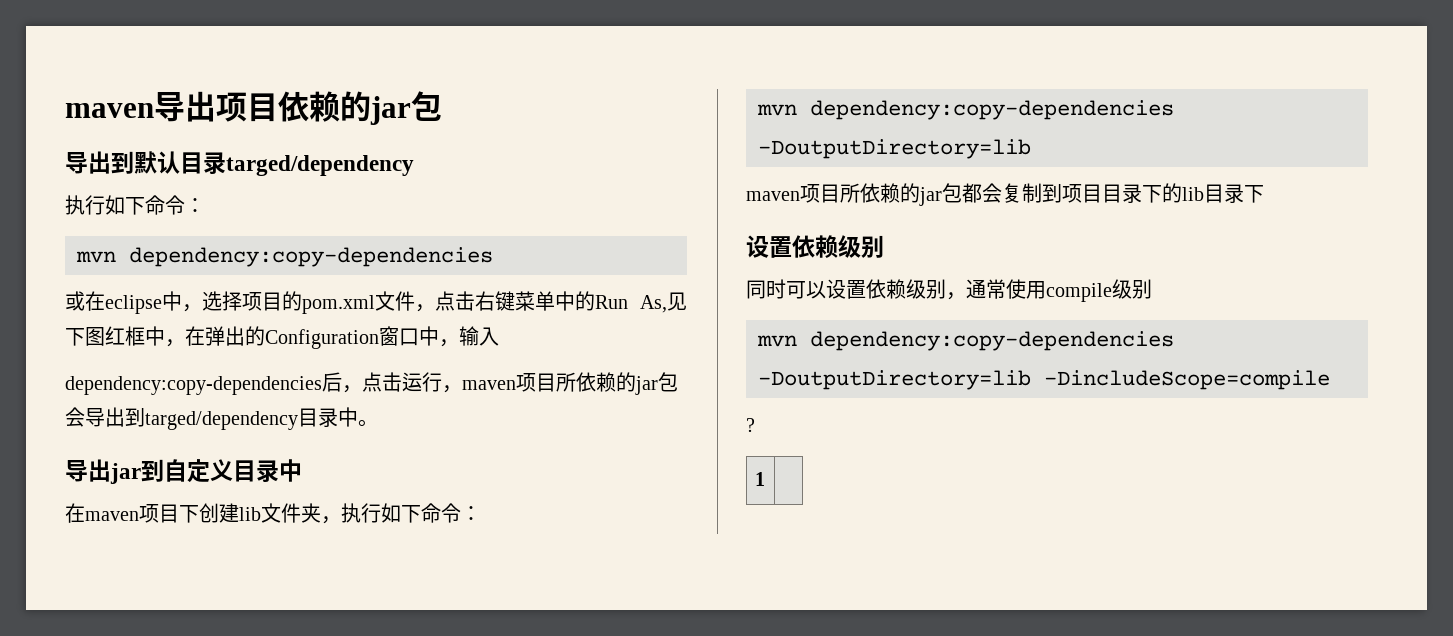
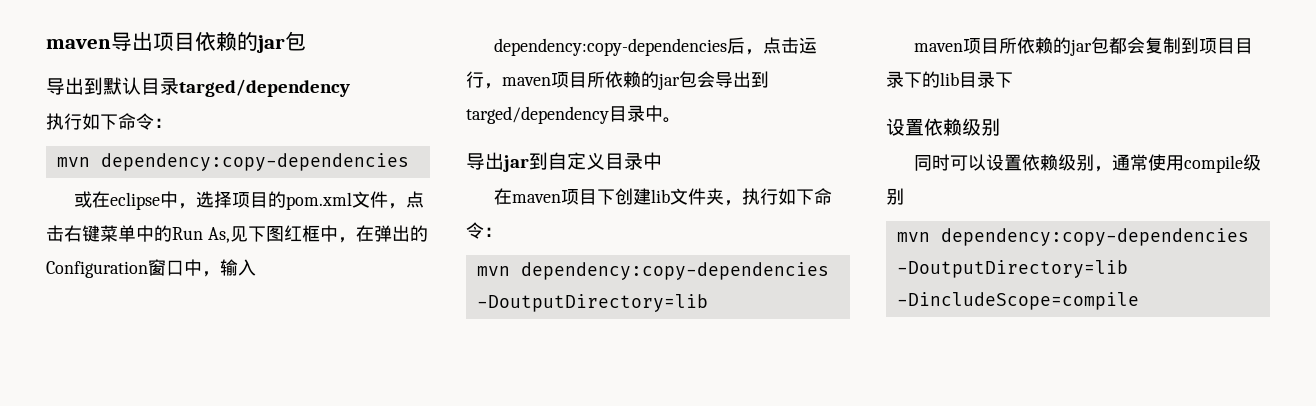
[746,418,755,432] [754,472,765,486] // ? // 1 | -> (1139, 301) none

